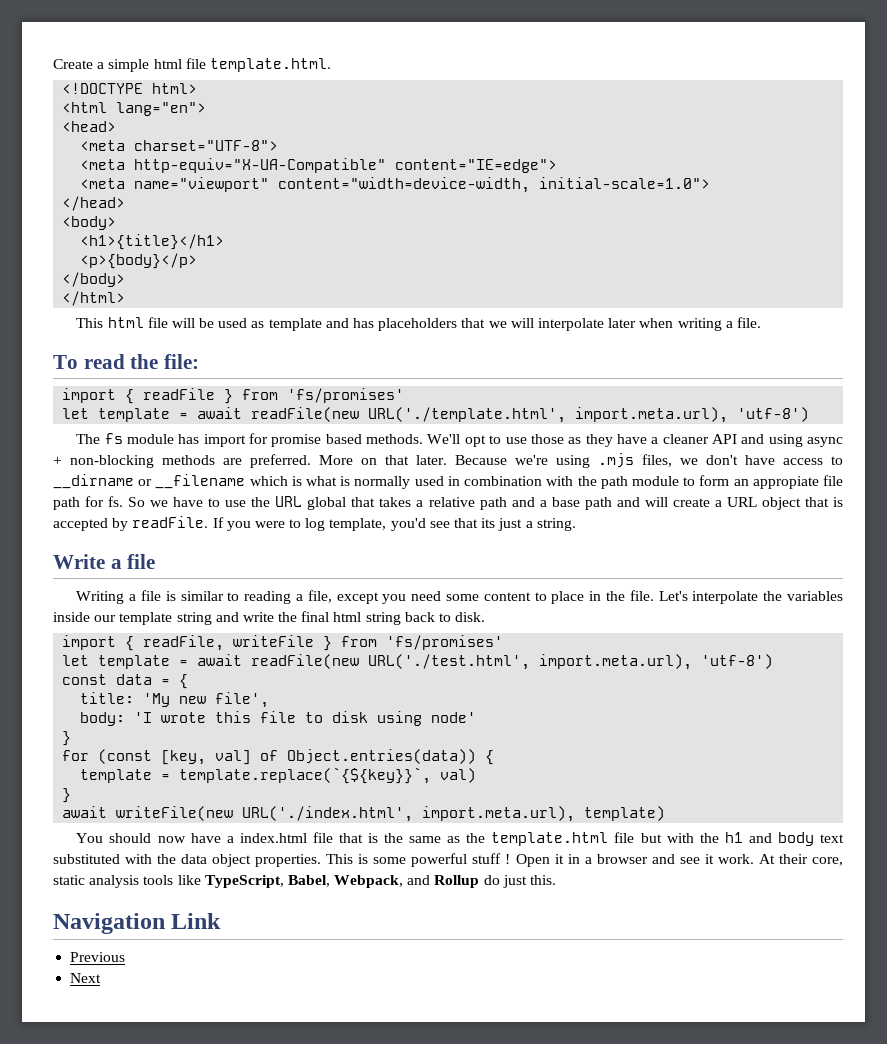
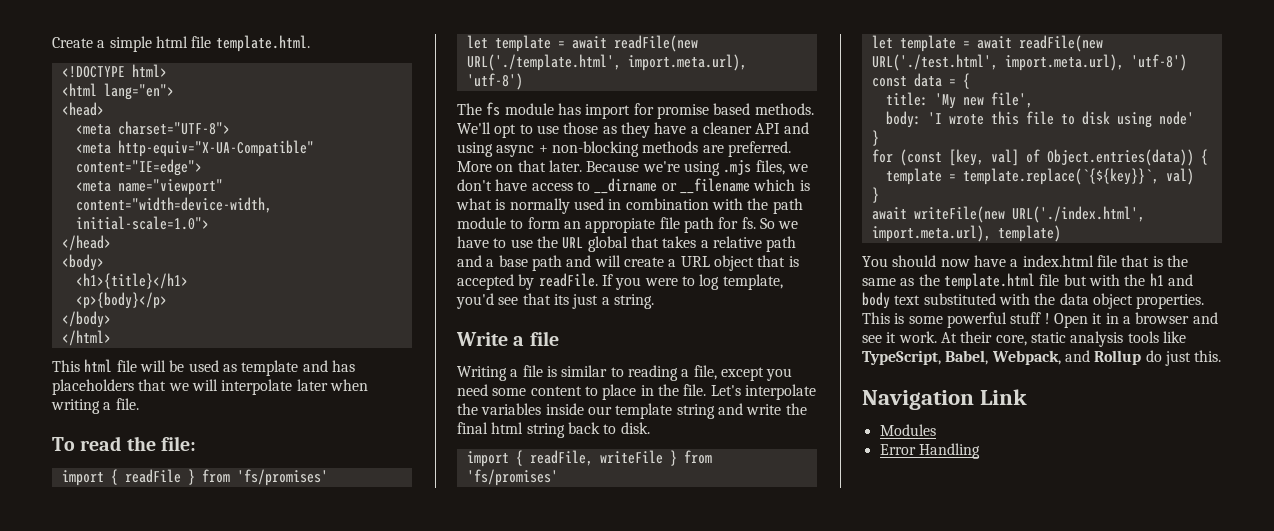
[70,952,126,962] [70,973,102,983] Previous // Next -> [879,424,936,436] [879,443,980,459] Modules // Error Handling

